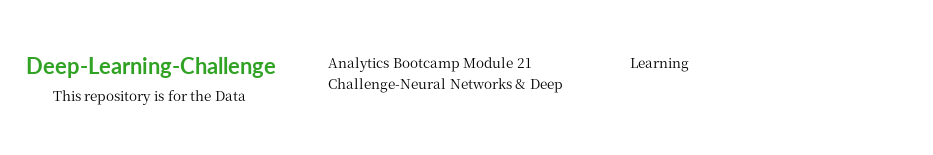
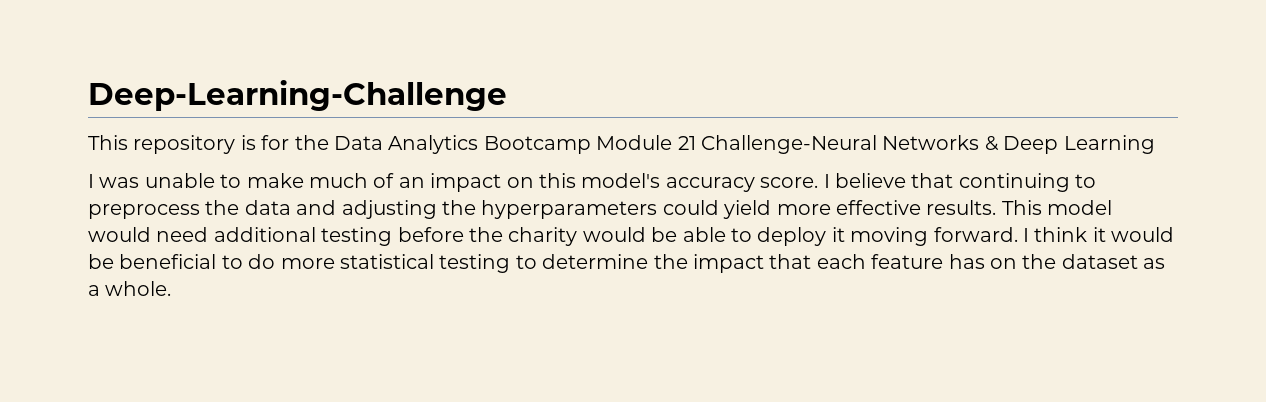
(689, 65) none -> [88,173,1097,192] [88,200,1113,219] [88,227,1175,246] [88,254,1166,273] [88,281,172,296] // I was unable to make much of an impact on this model's accuracy score. I believe that continuing to preprocess the data and adjusting the hyperparameters could yield more effective results. This model would need additional testing before the charity would be able to deploy it moving forward. I think it would be beneficial to do more statistical testing to determine the impact that each feature has on the dataset as a whole.

